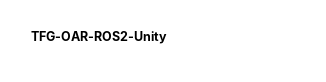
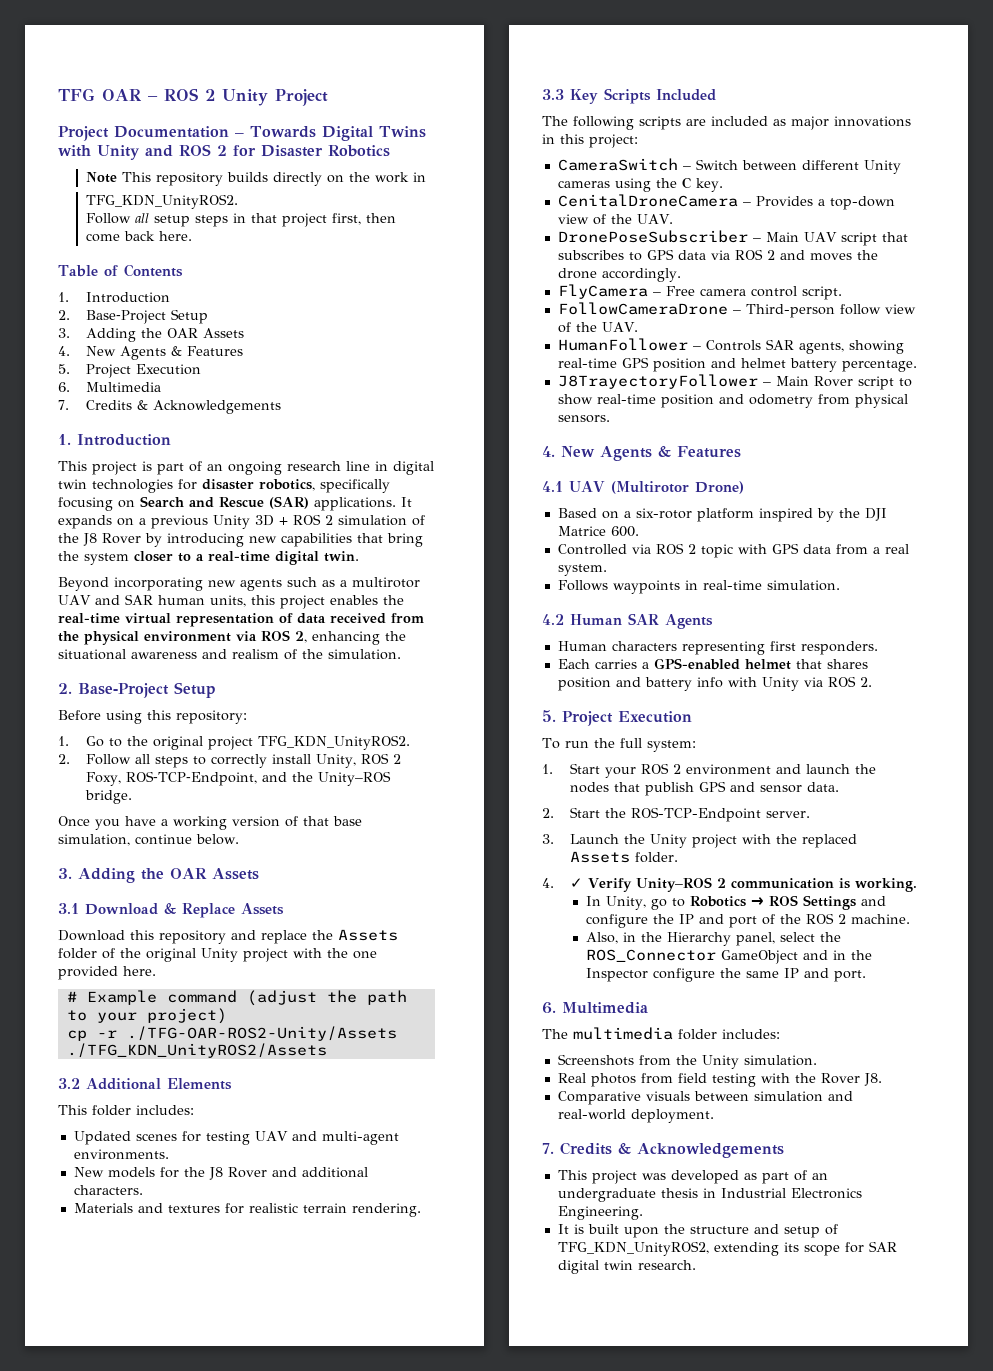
[31,31,167,44] TFG-OAR-ROS2-Unity -> [58,88,328,106] [58,126,426,141] [58,144,390,160] [86,172,427,186] [86,194,239,209] [86,213,397,227] [86,231,193,242] [58,264,183,277] [58,292,171,303] [58,309,209,324] [58,328,245,342] [58,346,244,360] [58,364,202,378] [58,382,162,392] [58,400,282,414] [58,434,171,446] [58,461,434,475] [58,479,390,493] [58,496,412,511] [58,514,425,529] [58,533,423,547] [58,551,359,565] [58,577,420,591] [58,594,404,609] [58,613,424,627] [58,630,406,645] [58,649,401,660] [58,682,216,698] [58,710,247,724] [58,735,411,750] [58,753,402,768] [86,771,392,786] [85,790,133,804] [58,816,362,830] [58,834,239,846] [58,868,259,883] [58,903,284,918] [58,929,398,944] [58,948,377,962] [58,966,156,980] [66,990,407,1006] [66,1008,227,1024] [66,1026,397,1041] [66,1043,327,1058] [58,1078,232,1090] [58,1105,194,1116] [73,1131,399,1145] [73,1149,169,1160] [73,1167,368,1180] [73,1185,143,1195] [73,1203,421,1217] [542,88,716,104] [542,116,911,130] [542,134,638,148] [557,158,901,174] [557,177,723,192] [557,194,895,210] [557,214,673,225] [557,230,908,246] [557,249,878,261] [557,268,681,282] [557,284,842,300] [557,302,916,318] [557,322,638,333] [557,338,904,354] [557,357,917,372] [557,374,912,390] [557,394,908,408] [557,415,610,423] [542,446,741,461] [542,481,744,494] [557,508,887,522] [557,526,639,537] [557,543,909,558] [557,564,607,576] [557,580,840,594] [542,613,713,629] [557,641,878,655] [557,658,868,670] [557,676,872,691] [542,710,692,726] [542,738,696,752] [542,763,877,778] [570,781,840,796] [542,807,811,822] [542,834,858,848] [570,851,679,863] [542,877,918,892] [586,895,887,910] [586,913,911,928] [586,932,842,946] [586,949,873,964] [586,968,867,982] [542,1002,648,1014] [542,1027,780,1040] [557,1054,817,1069] [557,1073,882,1087] [557,1091,853,1105] [557,1109,714,1123] [542,1142,784,1158] [557,1170,828,1184] [557,1188,862,1202] [557,1206,643,1220] [557,1224,838,1238] [557,1241,897,1256] [557,1260,696,1274] TFG OAR – ROS 2 Unity Project // Project Documentation – Towards Digital Twins with Unity and ROS 2 for Disaster Robotics // Note This repository builds directly on the work in // TFG_KDN_UnityROS2. // Follow all setup steps in that project first, then come back here. // Table of Contents // 1. Introduction // 2. Base‑Project Setup // 3. Adding the OAR Assets // 4. New Agents & Features // 5. Project Execution // 6. Multimedia // 7. Credits & Acknowledgements // 1. Introduction // This project is part of an ongoing research line in digital twin technologies for disaster robotics, specifically focusing on Search and Rescue (SAR) applications. It expands on a previous Unity 3D + ROS 2 simulation of the J8 Rover by introducing new capabilities that bring the system closer to a real-time digital twin. // Beyond incorporating new agents such as a multirotor UAV and SAR human units, this project enables the real-time virtual representation of data received from the physical environment via ROS 2, enhancing the situational awareness and realism of the simulation. // 2. Base‑Project Setup // Before using this repository: // 1. Go to the original project TFG_KDN_UnityROS2. // 2. Follow all steps to correctly install Unity, ROS 2 Foxy, ROS‑TCP‑Endpoint, and the Unity–ROS bridge. // Once you have a working version of that base simulation, continue below. // 3. Adding the OAR Assets // 3.1 Download & Replace Assets // Download this repository and replace the Assets folder of the original Unity project with the one provided here. // # Example command (adjust the path to your project) // cp -r ./TFG-OAR-ROS2-Unity/Assets ./TFG_KDN_UnityROS2/Assets // 3.2 Additional Elements // This folder includes: // Updated scenes for testing UAV and multi-agent environments. // New models for the J8 Rover and additional characters. // Materials and textures for realistic terrain rendering. // 3.3 Key Scripts Included // The following scripts are included as major innovations in this project: // CameraSwitch – Switch between different Unity cameras using the C key. // CenitalDroneCamera – Provides a top-down view of the UAV. // DronePoseSubscriber – Main UAV script that subscribes to GPS data via ROS 2 and moves the drone accordingly. // FlyCamera – Free camera control script. // FollowCameraDrone – Third-person follow view of the UAV. // HumanFollower – Controls SAR agents, showing real-time GPS position and helmet battery percentage. // J8TrayectoryFollower – Main Rover script to show real-time position and odometry from physical sensors. // 4. New Agents & Features // 4.1 UAV (Multirotor Drone) // Based on a six-rotor platform inspired by the DJI Matrice 600. // Controlled via ROS 2 topic with GPS data from a real system. // Follows waypoints in real-time simulation. // 4.2 Human SAR Agents // Human characters representing first responders. // Each carries a GPS-enabled helmet that shares position and battery info with Unity via ROS 2. // 5. Project Execution // To run the full system: // 1. Start your ROS 2 environment and launch the nodes that publish GPS and sensor data. // 2. Start the ROS-TCP-Endpoint server. // 3. Launch the Unity project with the replaced Assets folder. // 4. ✓ Verify Unity–ROS 2 communication is working. // In Unity, go to Robotics → ROS Settings and configure the IP and port of the ROS 2 machine. // Also, in the Hierarchy panel, select the ROS_Connector GameObject and in the Inspector configure the same IP and port. // 6. Multimedia // The multimedia folder includes: // Screenshots from the Unity simulation. // Real photos from field testing with the Rover J8. // Comparative visuals between simulation and real-world deployment. // 7. Credits & Acknowledgements // This project was developed as part of an undergraduate thesis in Industrial Electronics Engineering. // It is built upon the structure and setup of TFG_KDN_UnityROS2, extending its scope for SAR digital twin research.

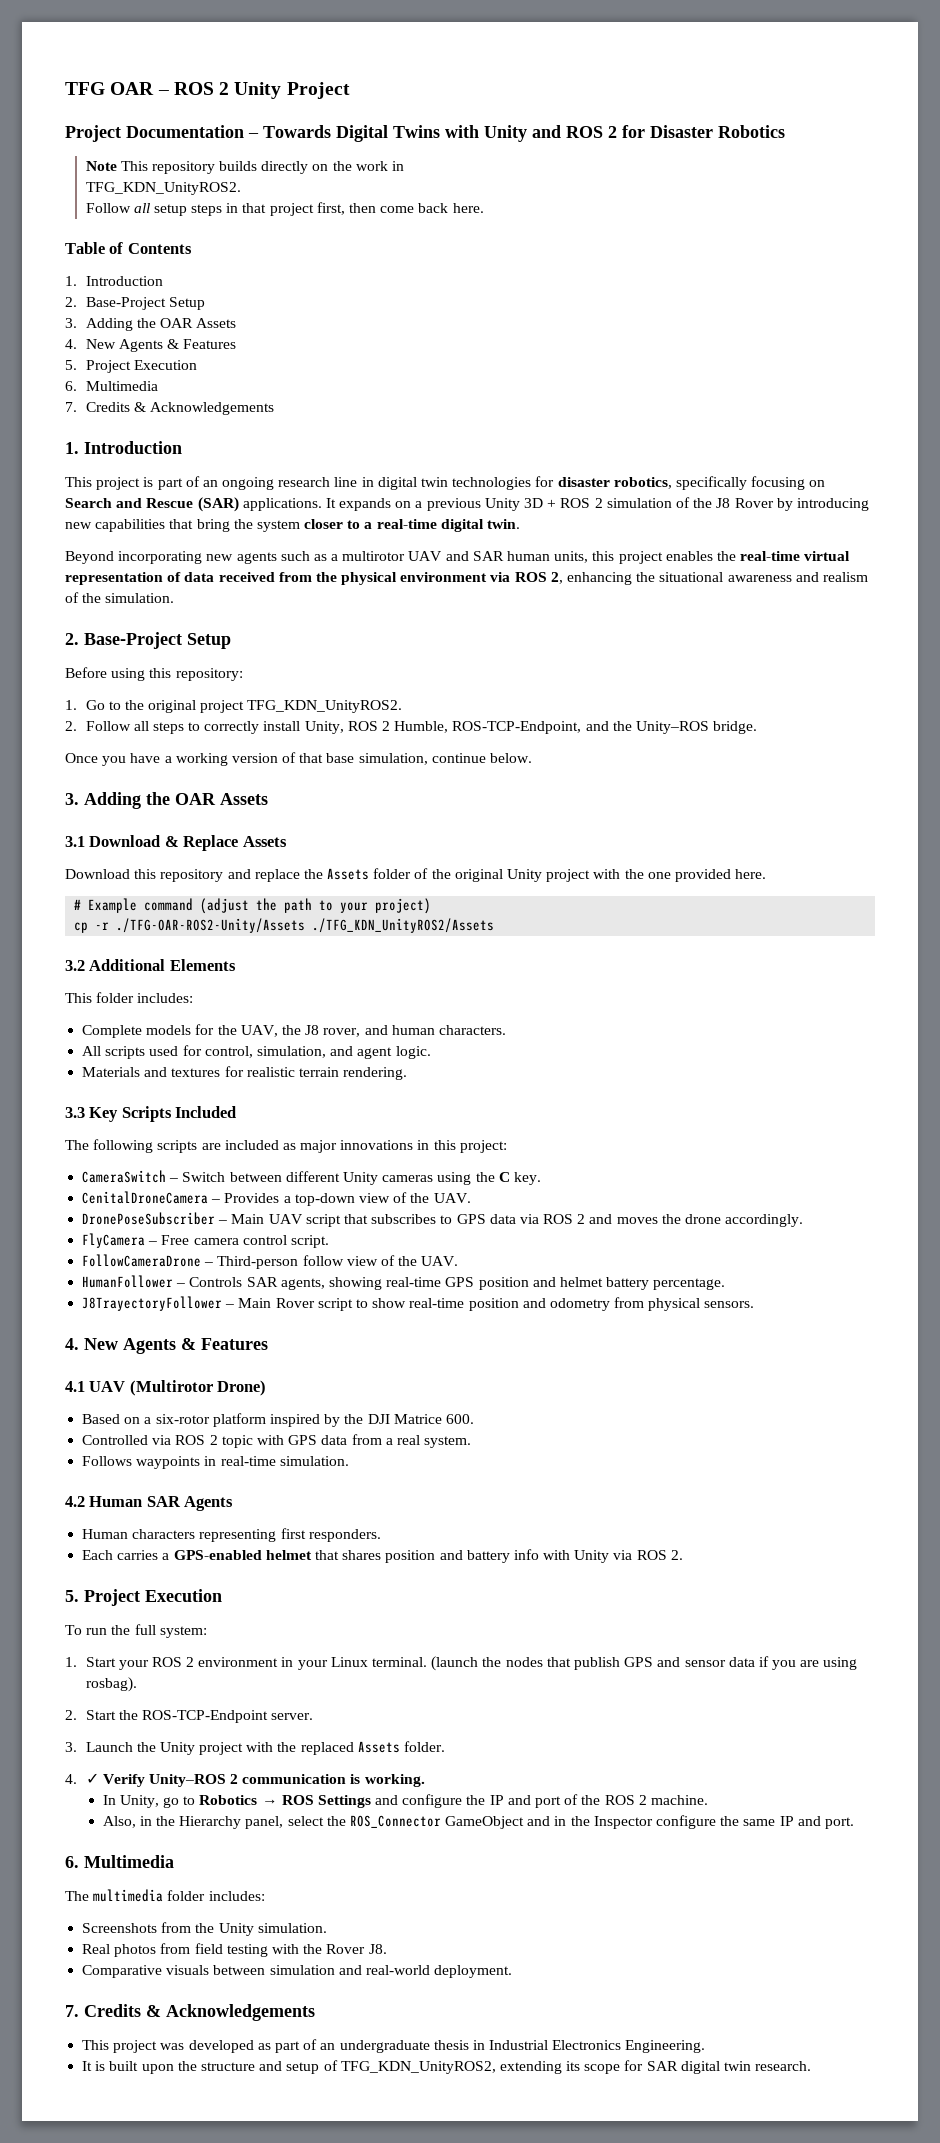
[86,772,122,786] Foxy, -> [394,721,449,733] Humble,
[73,1131,399,1145] [73,1149,169,1160] [73,1167,368,1180] [73,1185,143,1195] Updated scenes for testing UAV and multi-agent environments. // New models for the J8 Rover and additional characters. -> [82,1024,506,1038] [82,1045,431,1059] Complete models for the UAV, the J8 rover, and human characters. // All scripts used for control, simulation, and agent logic.
[776,764,851,774] and launch -> [281,1656,479,1671] in your Linux terminal. (launch
[807,782,840,792] data. -> [728,1656,858,1670] [85,1677,137,1692] data if you are using rosbag).

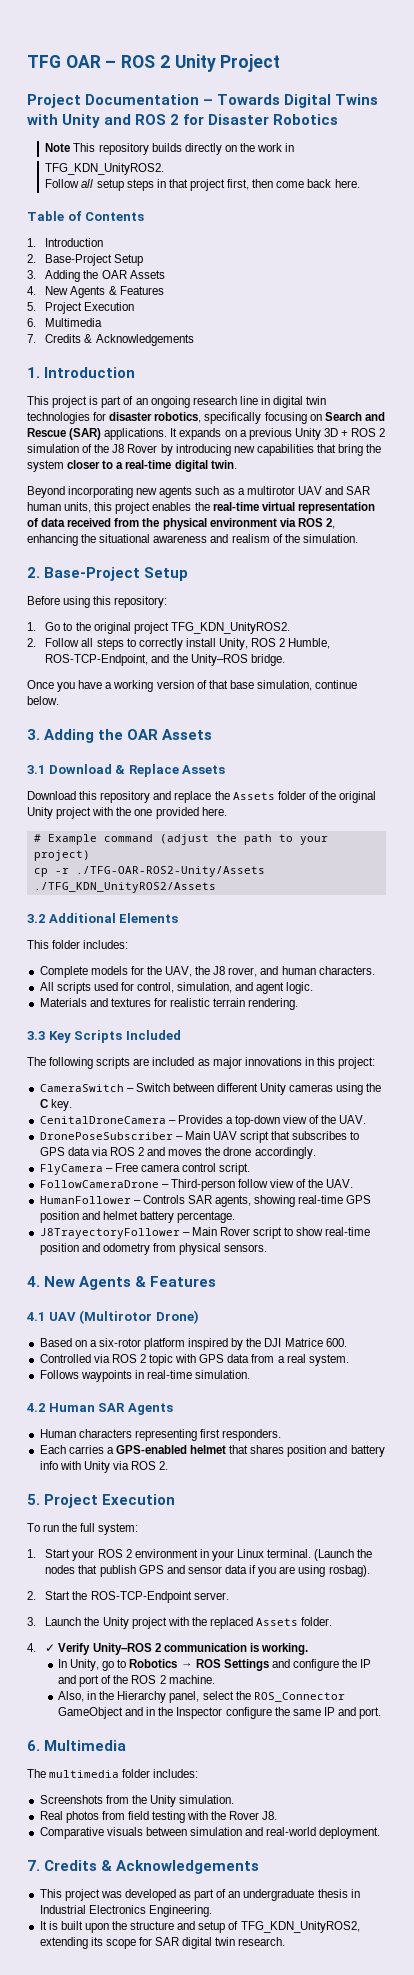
[431,1656,479,1671] (launch -> [314,1549,355,1561] (Launch

